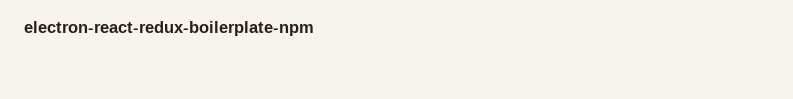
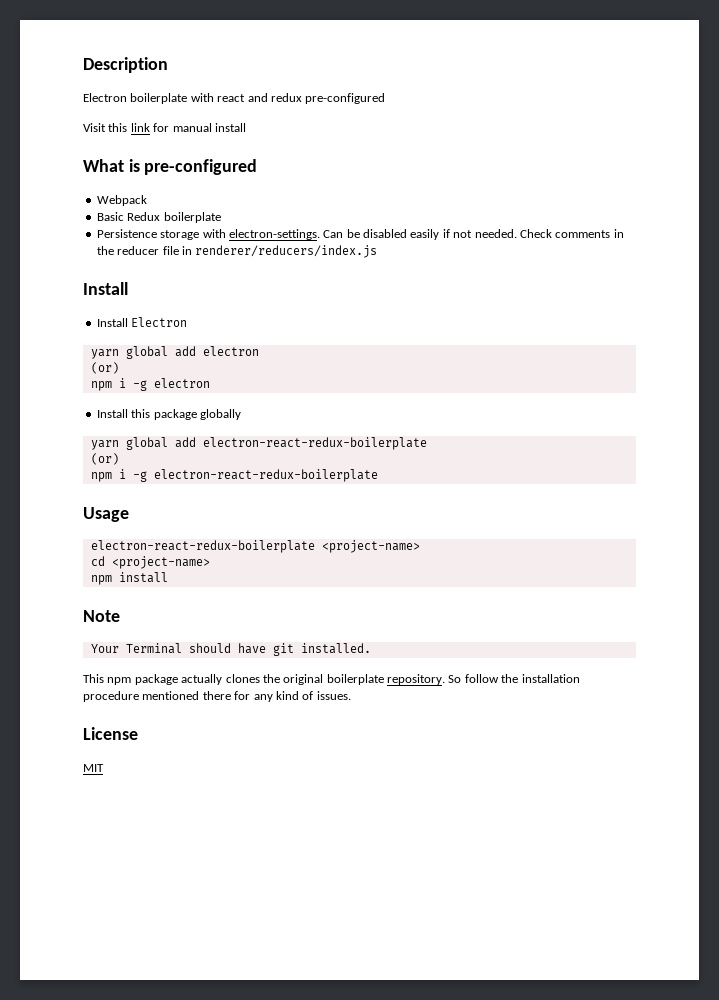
[24,21,314,36] electron-react-redux-boilerplate-npm -> [83,57,168,73] [83,93,386,104] [83,123,246,132] [83,159,258,175] [96,195,147,206] [96,212,221,223] [96,229,624,240] [96,245,378,258] [83,282,128,295] [96,317,188,327] [90,346,259,359] [90,362,119,374] [90,378,210,391] [96,409,241,420] [90,437,427,450] [90,453,119,465] [90,469,378,482] [83,507,129,522] [90,540,420,553] [90,556,210,569] [90,572,168,585] [83,610,120,622] [90,643,371,656] [83,674,580,685] [83,691,351,702] [83,727,138,740] [83,764,104,772] Description // Electron boilerplate with react and redux pre-configured // Visit this link for manual install // What is pre-configured // Webpack // Basic Redux boilerplate // Persistence storage with electron-settings. Can be disabled easily if not needed. Check comments in the reducer file in renderer/reducers/index.js // Install // Install Electron // yarn global add electron // (or) // npm i -g electron // Install this package globally // yarn global add electron-react-redux-boilerplate // (or) // npm i -g electron-react-redux-boilerplate // Usage // electron-react-redux-boilerplate <project-name> // cd <project-name> // npm install // Note // Your Terminal should have git installed. // This npm package actually clones the original boilerplate repository. So follow the installation procedure mentioned there for any kind of issues. // License // MIT

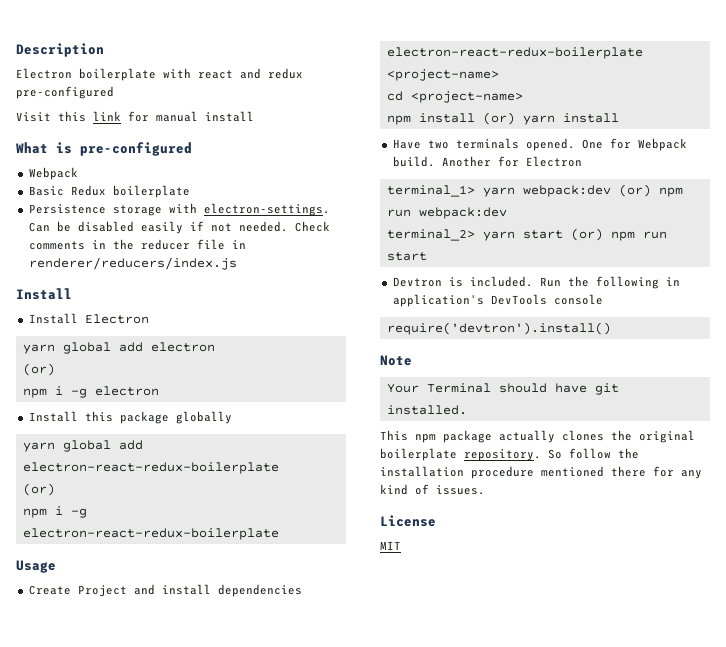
(129, 514) none -> [28,584,302,597] // Create Project and install dependencies
(168, 577) none -> [482,112,619,125] [392,138,687,151] [392,156,582,167] [386,184,683,197] [386,207,507,219] [386,228,667,241] [386,252,427,261] [392,276,680,289] [392,294,603,307] [386,322,611,335] (or) yarn install // Have two terminals opened. One for Webpack build. Another for Electron // terminal_1> yarn webpack:dev (or) npm run webpack:dev // terminal_2> yarn start (or) npm run start // Devtron is included. Run the following in application's DevTools console // require('devtron').install()

